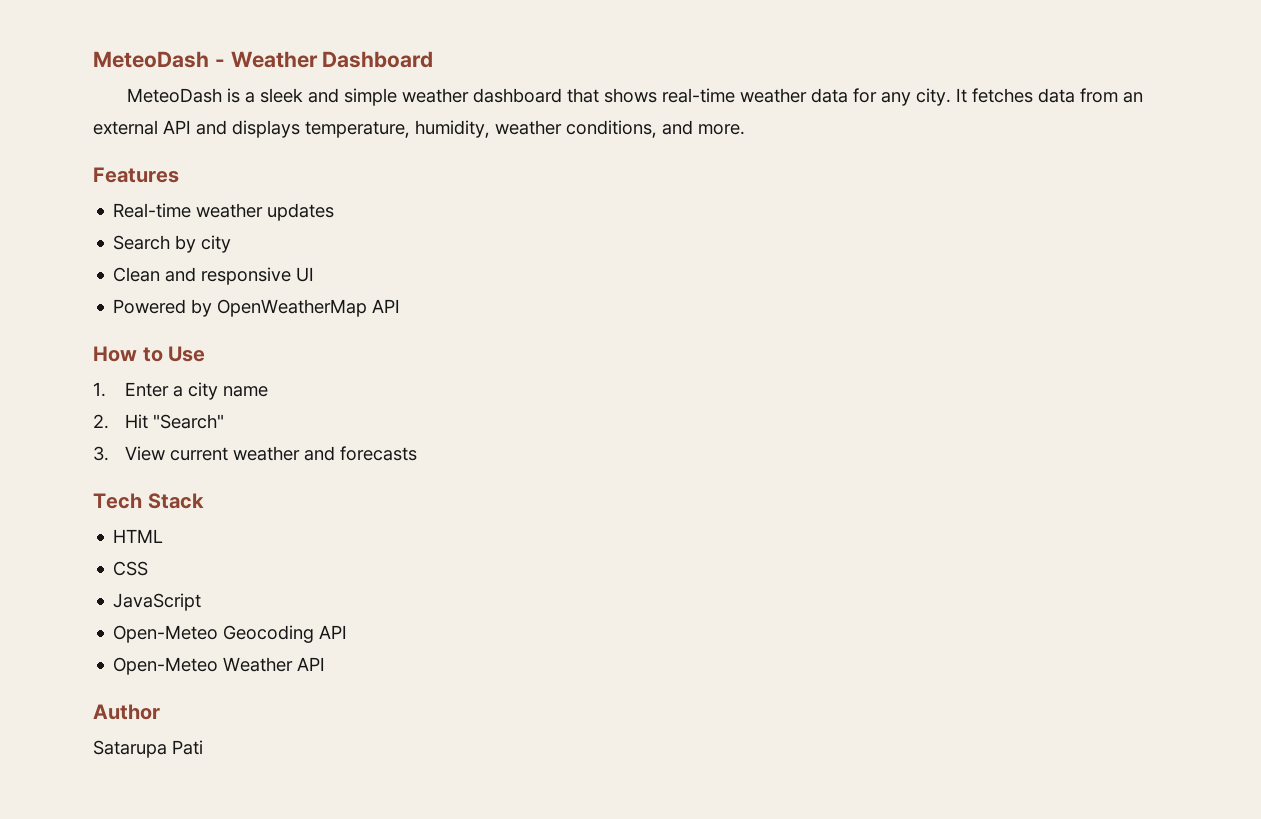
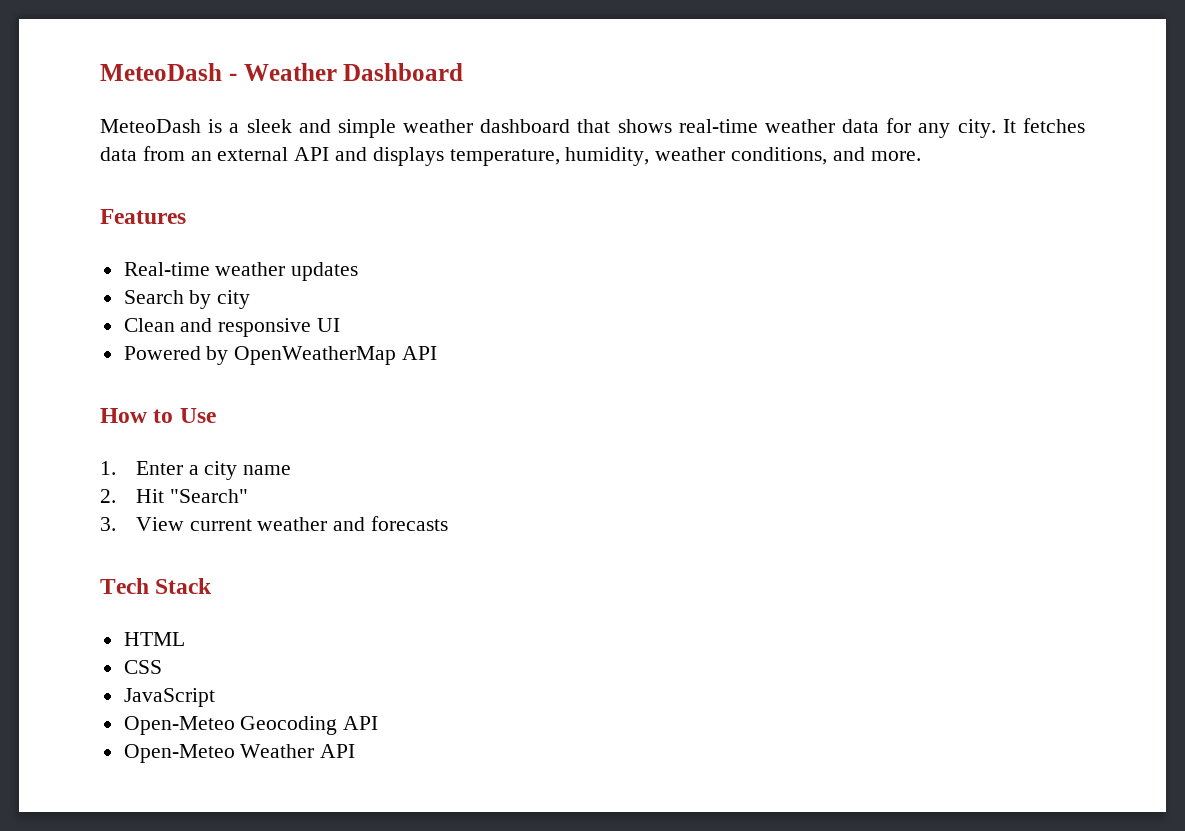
[93,704,160,720] [93,740,203,758] // Author // Satarupa Pati -> (356, 751) none

